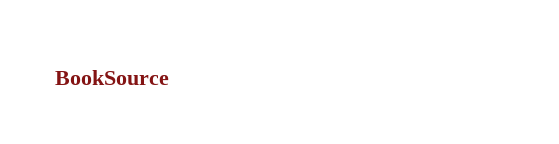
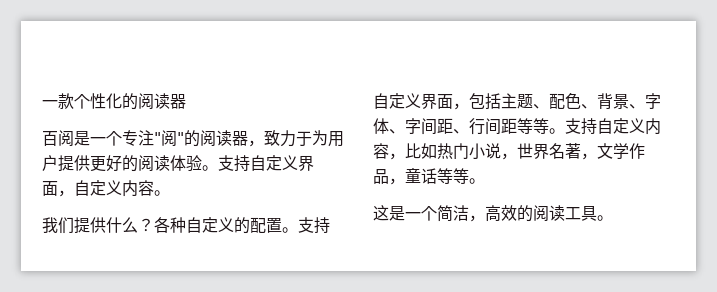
[55,70,169,85] BookSource -> [42,93,186,110] [42,130,344,147] [42,155,314,172] [42,180,170,197] [42,217,330,234] [373,93,661,110] [373,118,661,135] [373,143,645,160] [373,168,485,185] [373,205,613,222] 一款个性化的阅读器 // 百阅是一个专注"阅"的阅读器，致力于为用户提供更好的阅读体验。支持自定义界面，自定义内容。 // 我们提供什么？各种自定义的配置。支持自定义界面，包括主题、配色、背景、字体、字间距、行间距等等。支持自定义内容，比如热门小说，世界名著，文学作品，童话等等。 // 这是一个简洁，高效的阅读工具。

